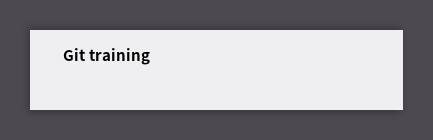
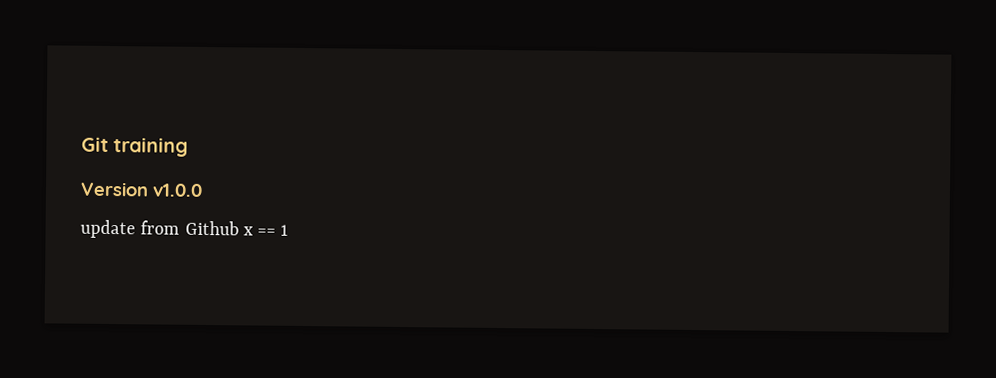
(151, 56) none -> [80,181,203,197] [80,219,289,239] // Version v1.0.0 // update from Github x == 1

